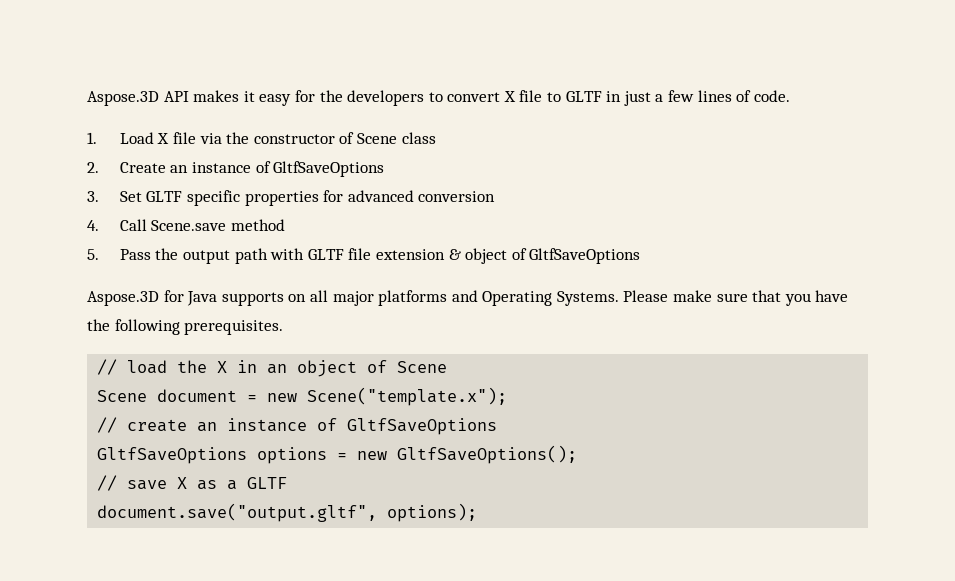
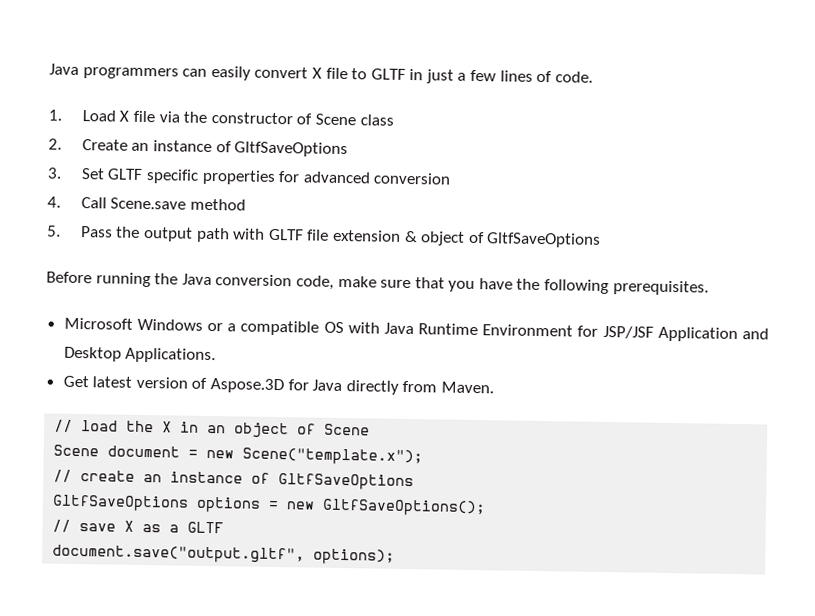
[87,90,443,106] Aspose.3D API makes it easy for the developers to -> [49,63,251,81] Java programmers can easily
[87,290,669,306] Aspose.3D for Java supports on all major platforms and Operating Systems. Please -> [46,271,334,290] Before running the Java conversion code,
(284, 327) none -> [63,317,769,343] [63,346,217,364] [62,375,495,395] // Microsoft Windows or a compatible OS with Java Runtime Environment for JSP/JSF Application and Desktop Applications. // Get latest version of Aspose.3D for Java directly from Maven.

